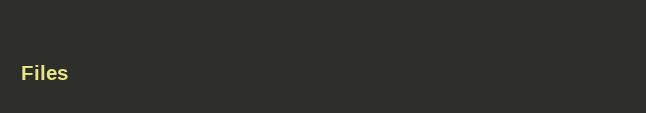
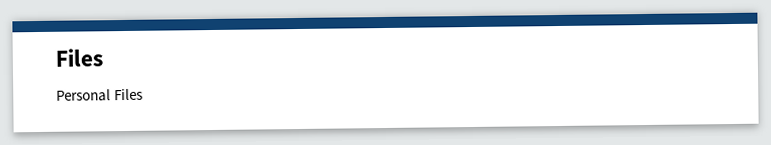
[21,65,68,80] Files -> [55,48,103,67] [56,88,144,102] Files // Personal Files

